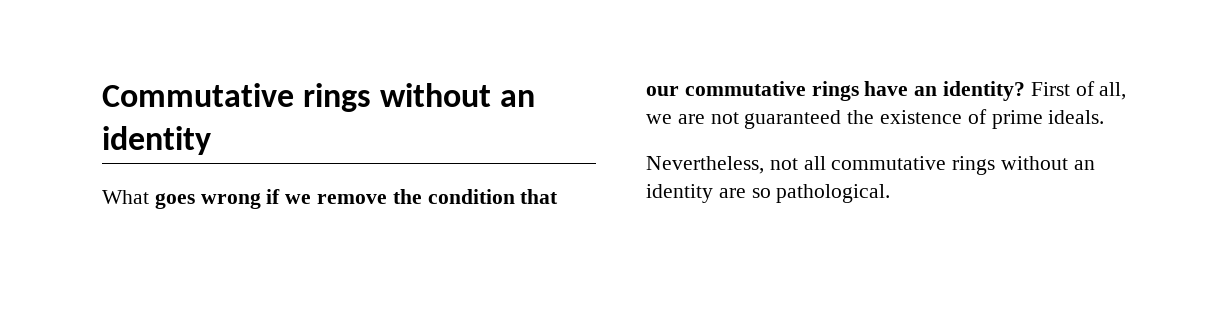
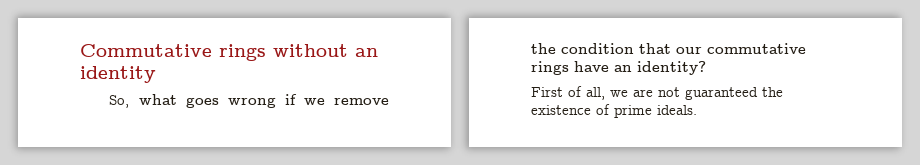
[102,190,149,204] What -> [109,94,177,108] So, what
(1026, 91) none -> (706, 68) //
[646,156,1095,175] [646,184,891,203] // Nevertheless, not all commutative rings without an identity are so pathological. -> (697, 110) none

